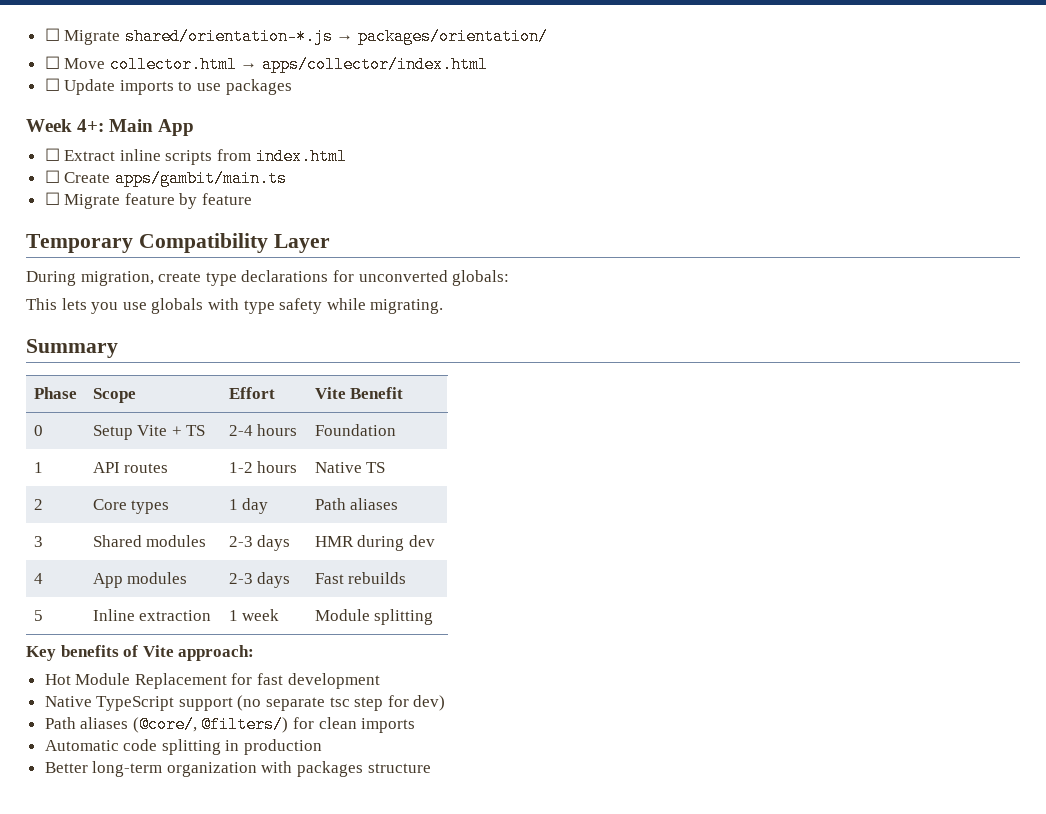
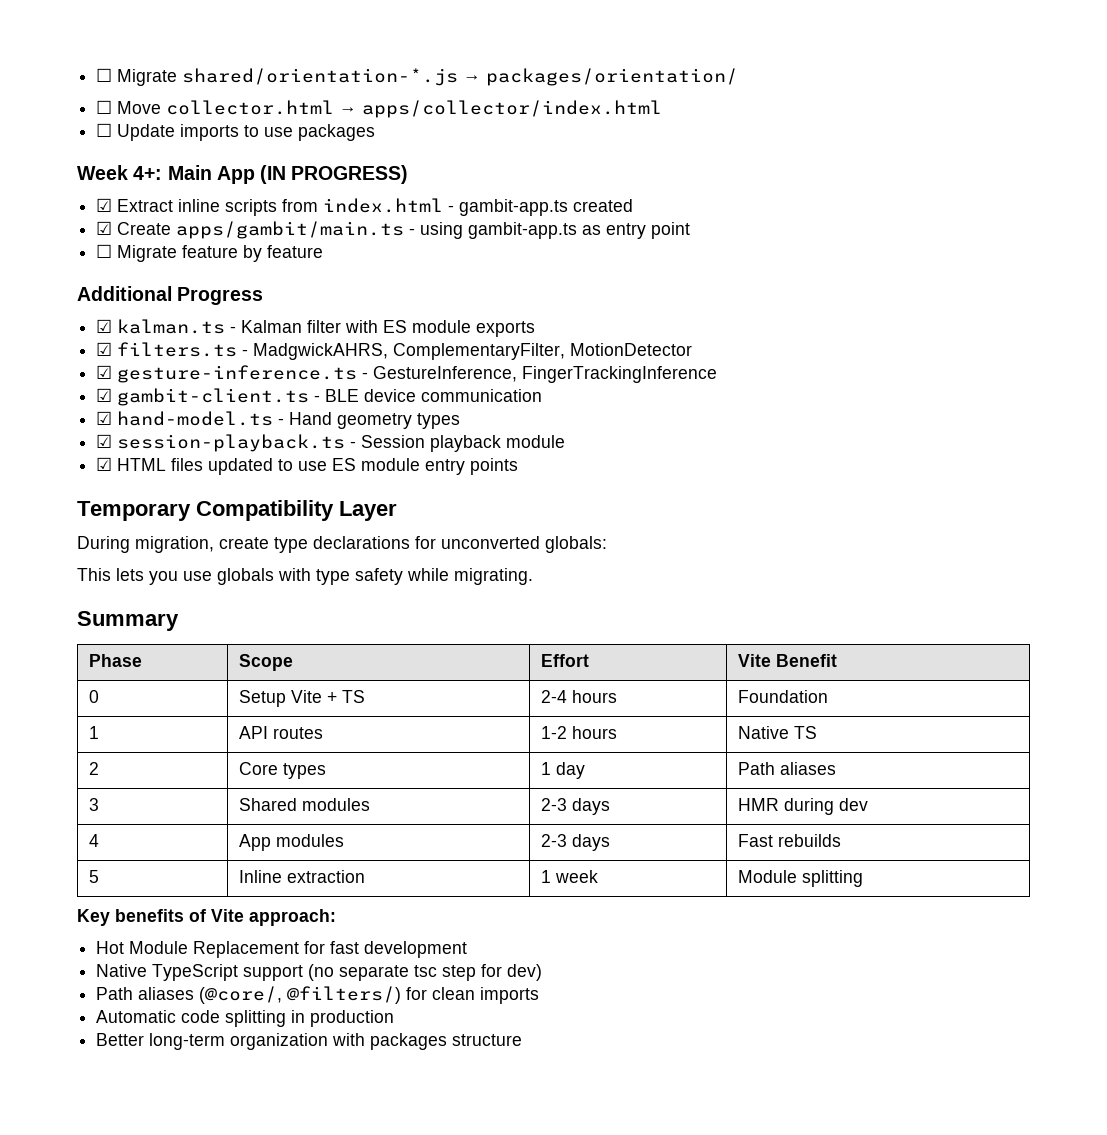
[44,148,60,161] // ☐ -> [260,165,409,184] [96,198,113,212] (IN PROGRESS) // ☑
[44,170,287,187] // ☐ Create apps/gambit/main.ts -> [448,199,634,216] [96,221,691,239] - gambit-app.ts created // ☑ Create apps/gambit/main.ts - using gambit-app.ts as entry point
(253, 199) none -> [77,286,264,305] [96,319,536,337] [96,342,693,360] [96,365,718,383] [96,388,543,406] [96,411,461,429] [96,434,566,452] [96,457,519,475] // Additional Progress // ☑ kalman.ts - Kalman filter with ES module exports // ☑ filters.ts - MadgwickAHRS, ComplementaryFilter, MotionDetector // ☑ gesture-inference.ts - GestureInference, FingerTrackingInference // ☑ gambit-client.ts - BLE device communication // ☑ hand-model.ts - Hand geometry types // ☑ session-playback.ts - Session playback module // ☑ HTML files updated to use ES module entry points

